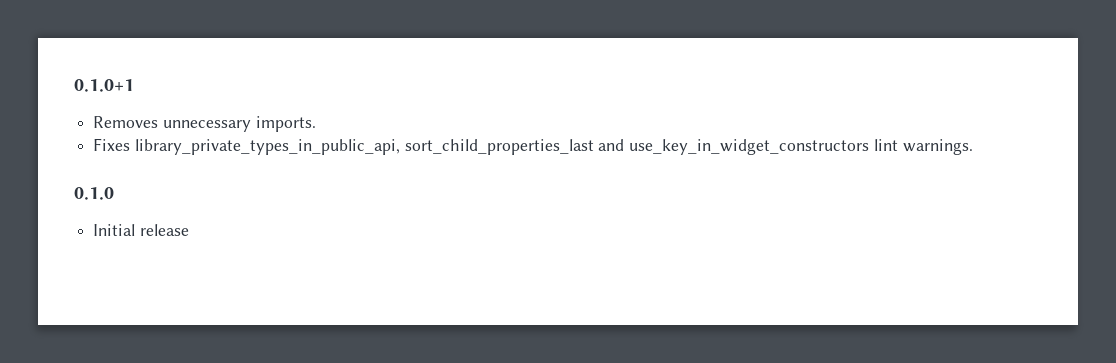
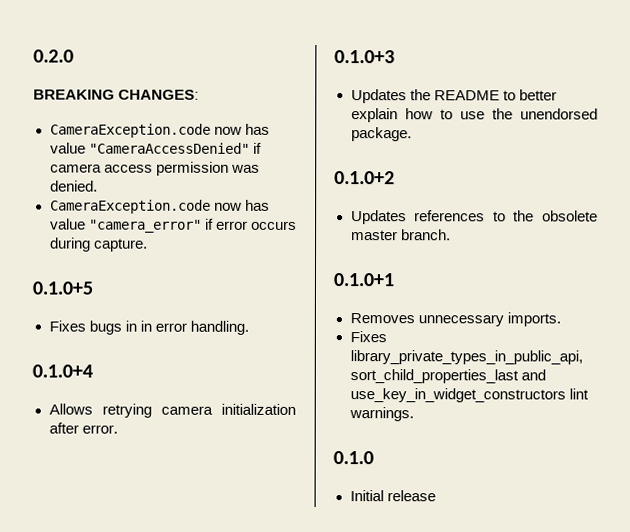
(74, 85) none -> [33,49,74,63] [33,89,200,100] [49,123,270,138] [49,142,262,154] [49,161,260,176] [49,180,98,192] [49,199,270,214] [49,218,297,233] [49,237,148,252] [32,281,93,295] [48,320,249,335] [32,364,93,378] [48,403,296,418] [48,422,118,434] [334,50,395,64] [350,89,557,104] [350,108,598,123] [350,127,412,142] [334,171,395,185] [350,210,598,225] [350,229,451,241] 0.2.0 // BREAKING CHANGES: // CameraException.code now has value "CameraAccessDenied" if camera access permission was denied. // CameraException.code now has value "camera_error" if error occurs during capture. // 0.1.0+5 // Fixes bugs in in error handling. // 0.1.0+4 // Allows retrying camera initialization after error. // 0.1.0+3 // Updates the README to better explain how to use the unendorsed package. // 0.1.0+2 // Updates references to the obsolete master branch. //

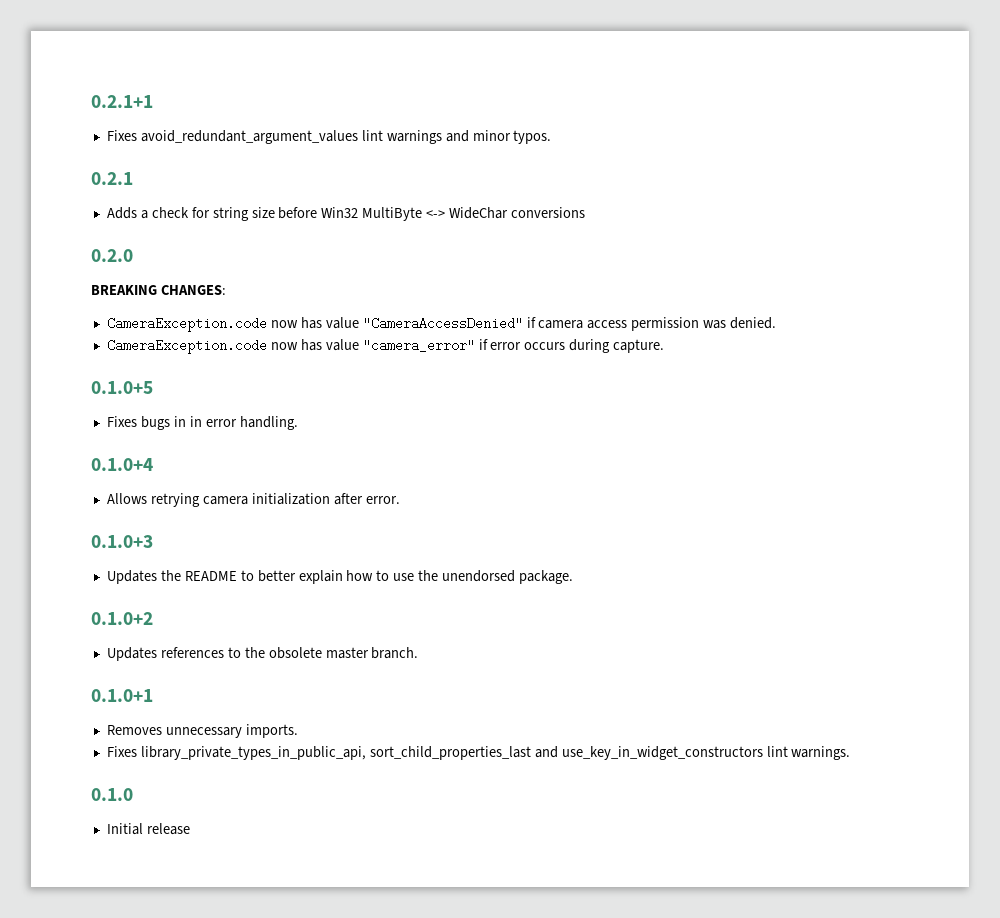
(33, 56) none -> [91,95,153,108] [106,130,552,144] [91,172,133,185] [106,207,586,221] 0.2.1+1 // Fixes avoid_redundant_argument_values lint warnings and minor typos. // 0.2.1 // Adds a check for string size before Win32 MultiByte <-> WideChar conversions //

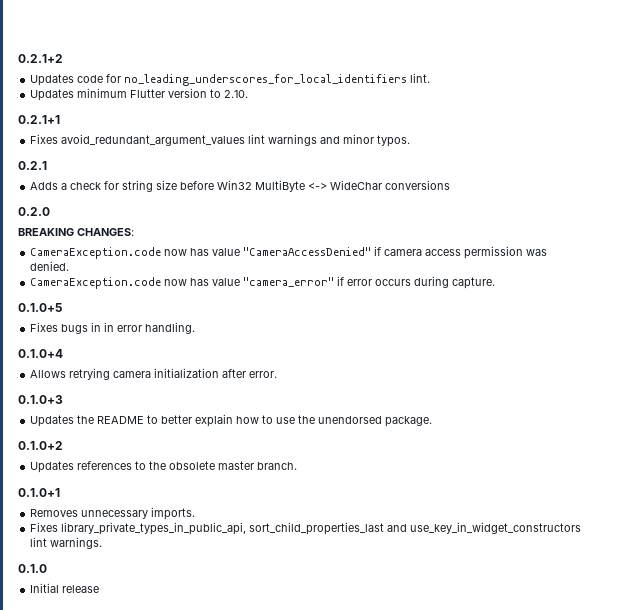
(91, 101) none -> [18,54,63,63] [30,73,431,86] [30,88,249,101] 0.2.1+2 // Updates code for no_leading_underscores_for_local_identifiers lint. // Updates minimum Flutter version to 2.10. //

